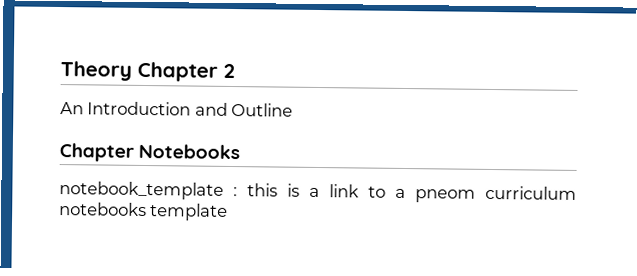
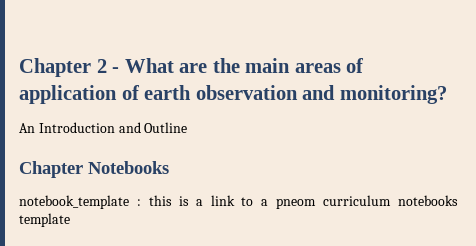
[60,61,132,81] Theory -> (19, 67) none
(235, 71) none -> [112,58,365,73] [19,85,447,104] - What are the main areas of application of earth observation and monitoring?

